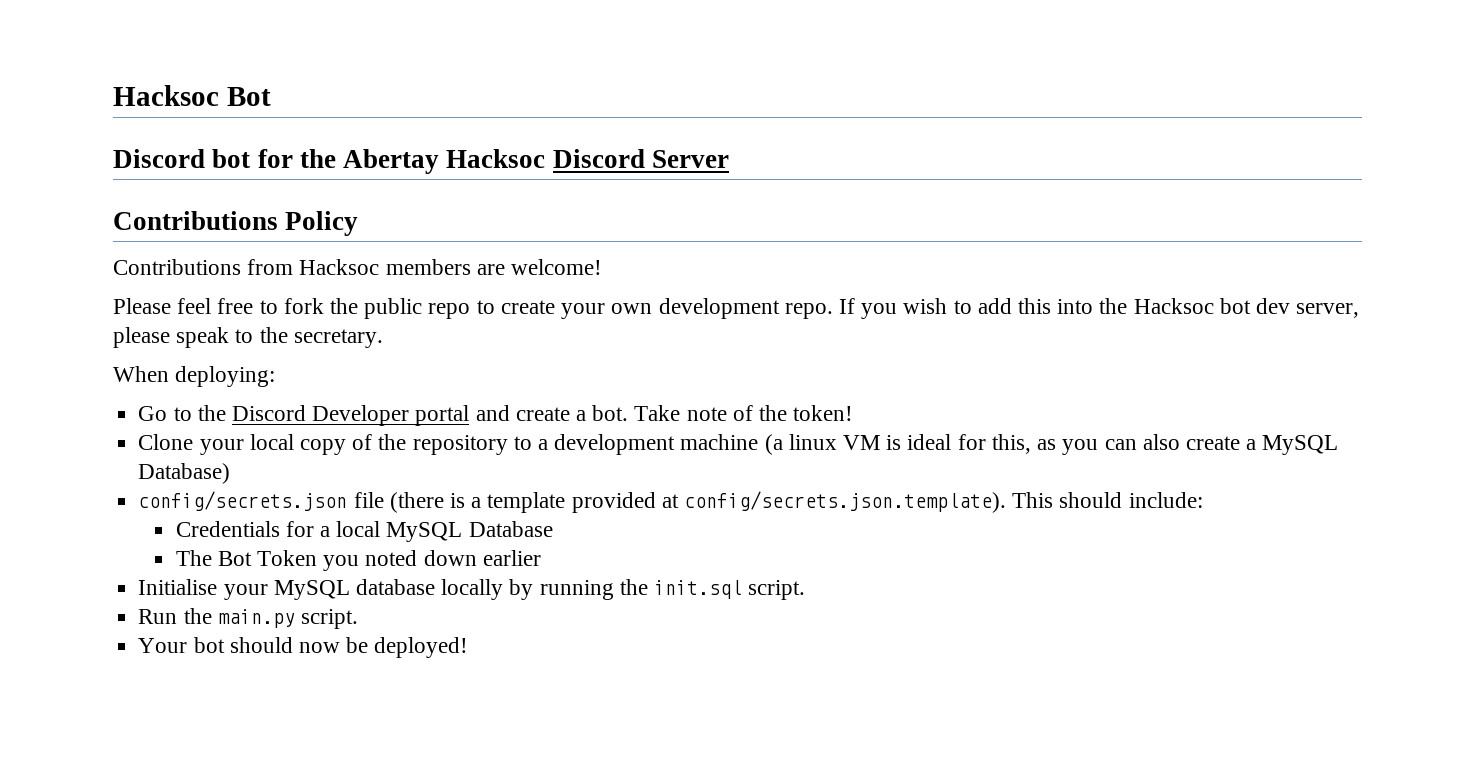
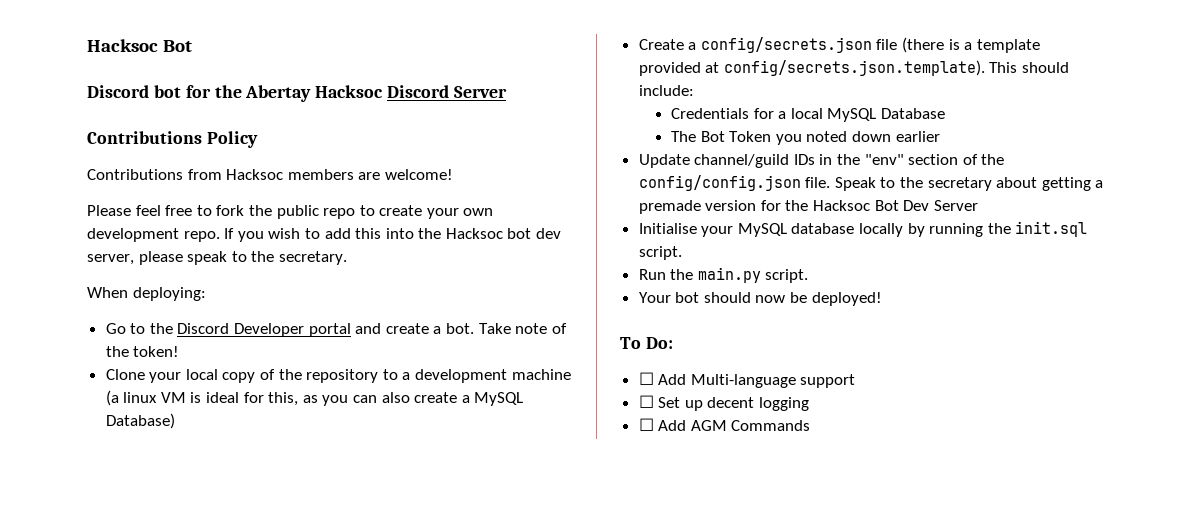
(231, 473) none -> [638,39,697,50] Create a
(541, 558) none -> [638,154,1005,168] [638,175,1104,191] [638,200,978,214] // Update channel/guild IDs in the "env" section of the config/config.json file. Speak to the secretary about getting a premade version for the Hacksoc Bot Dev Server
(469, 647) none -> [620,337,673,349] [638,372,856,388] [638,395,810,411] [638,418,811,431] // To Do: // ☐ Add Multi-language support // ☐ Set up decent logging // ☐ Add AGM Commands

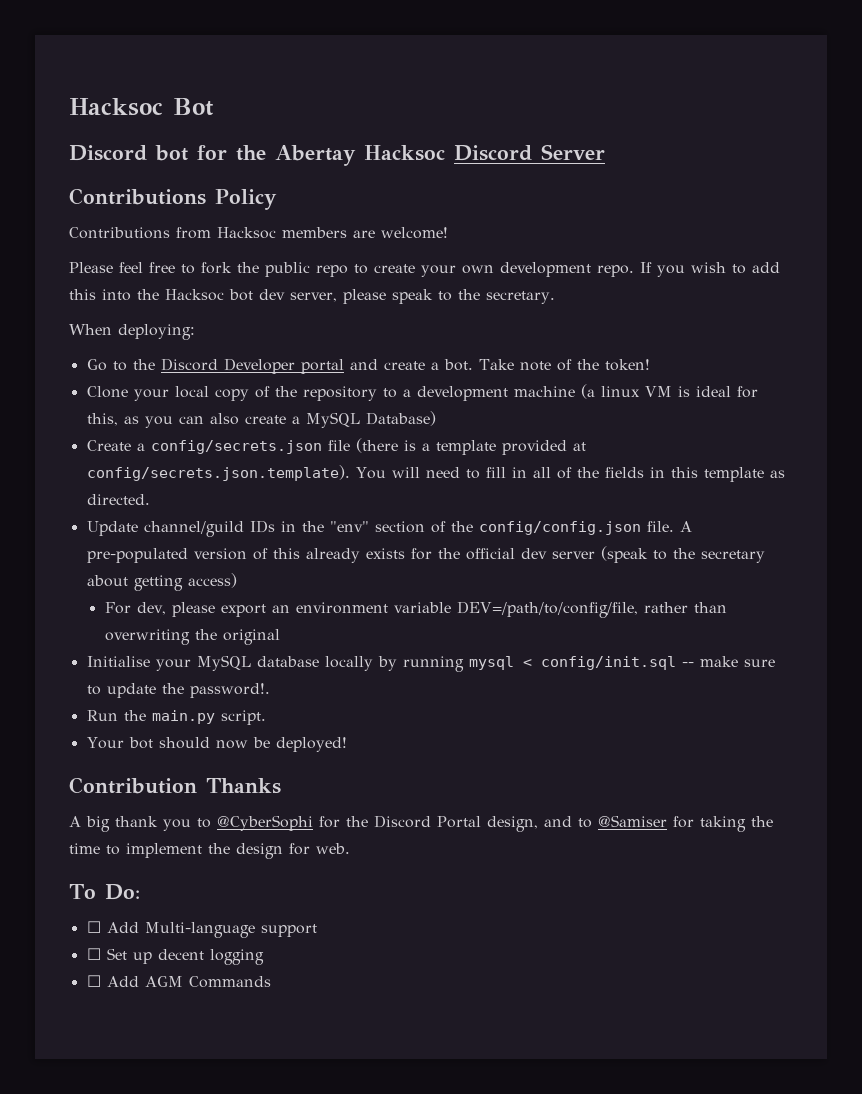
[989,62,1070,73] [638,85,694,96] [671,108,945,122] [671,131,940,145] This should include: // Credentials for a local MySQL Database // The Bot Token you noted down earlier -> [355,467,785,482] [86,494,150,505] You will need to fill in all of the fields in this template as directed.
[834,177,876,191] Speak -> [679,521,692,532] [86,546,648,563] A pre-populated version of this already exists for the official dev server (speak
[1095,180,1104,188] [638,200,978,214] a premade version for the Hacksoc Bot Dev Server -> [187,573,237,588] [104,601,727,618] [104,629,280,645] access) // For dev, please export an environment variable DEV=/path/to/config/file, rather than overwriting the original
[987,221,1088,237] [638,246,682,260] the init.sql script. -> [468,656,775,670] [86,683,270,698] mysql < config/init.sql -- make sure to update the password!.
(882, 299) none -> [69,777,281,794] [69,815,773,832] [69,843,350,859] // Contribution Thanks // A big thank you to @CyberSophi for the Discord Portal design, and to @Samiser for taking the time to implement the design for web.

